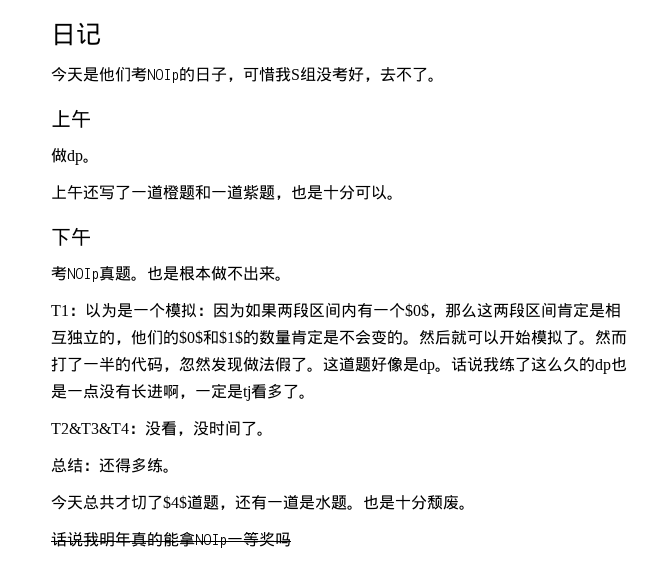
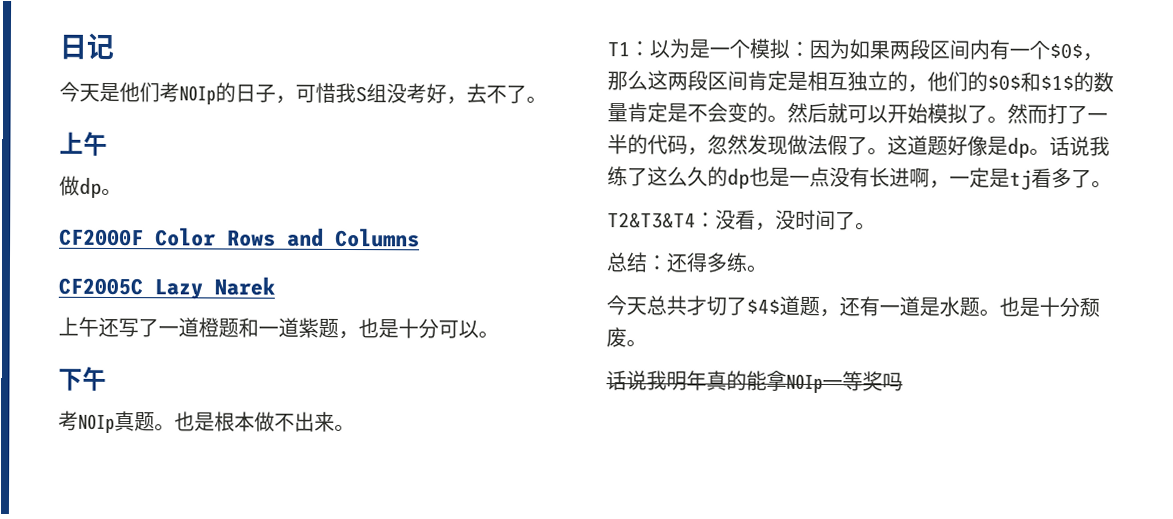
(99, 160) none -> [59,227,420,248] [58,276,275,300] // CF2000F Color Rows and Columns // CF2005C Lazy Narek

